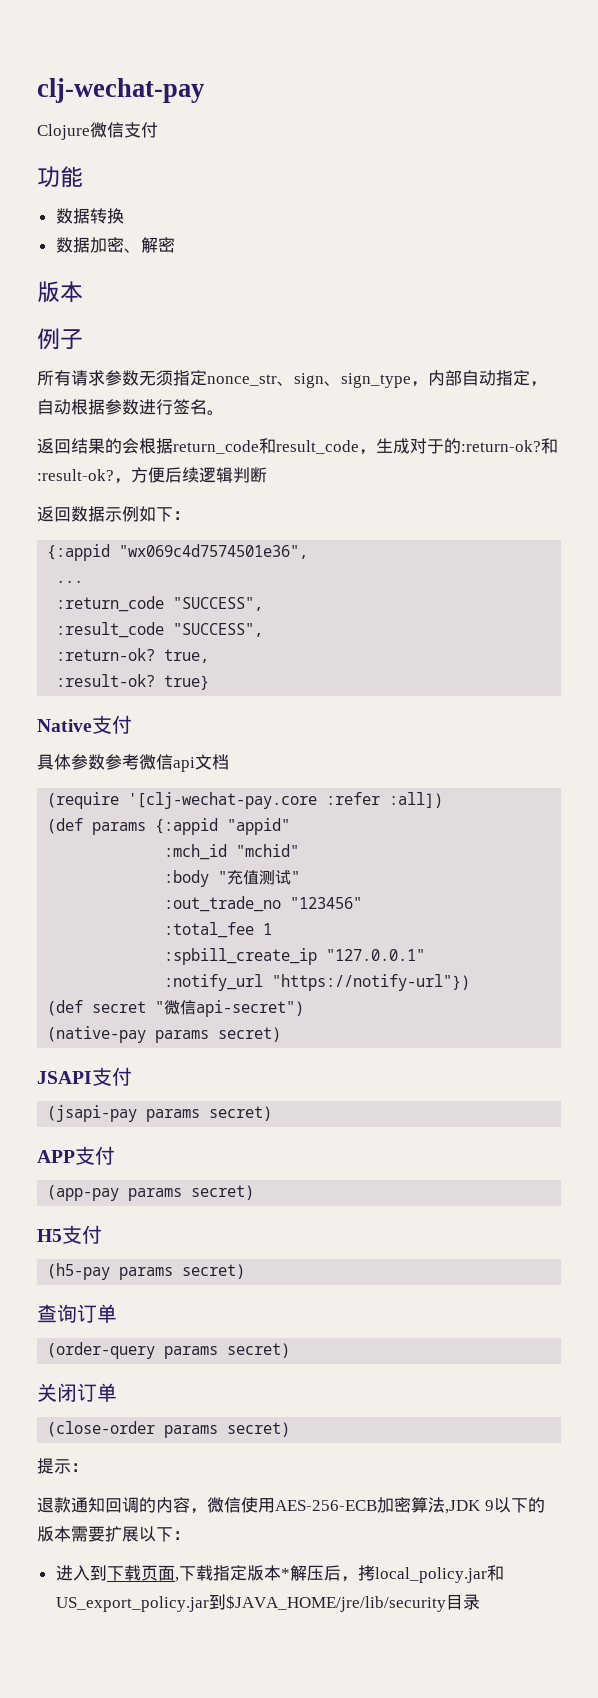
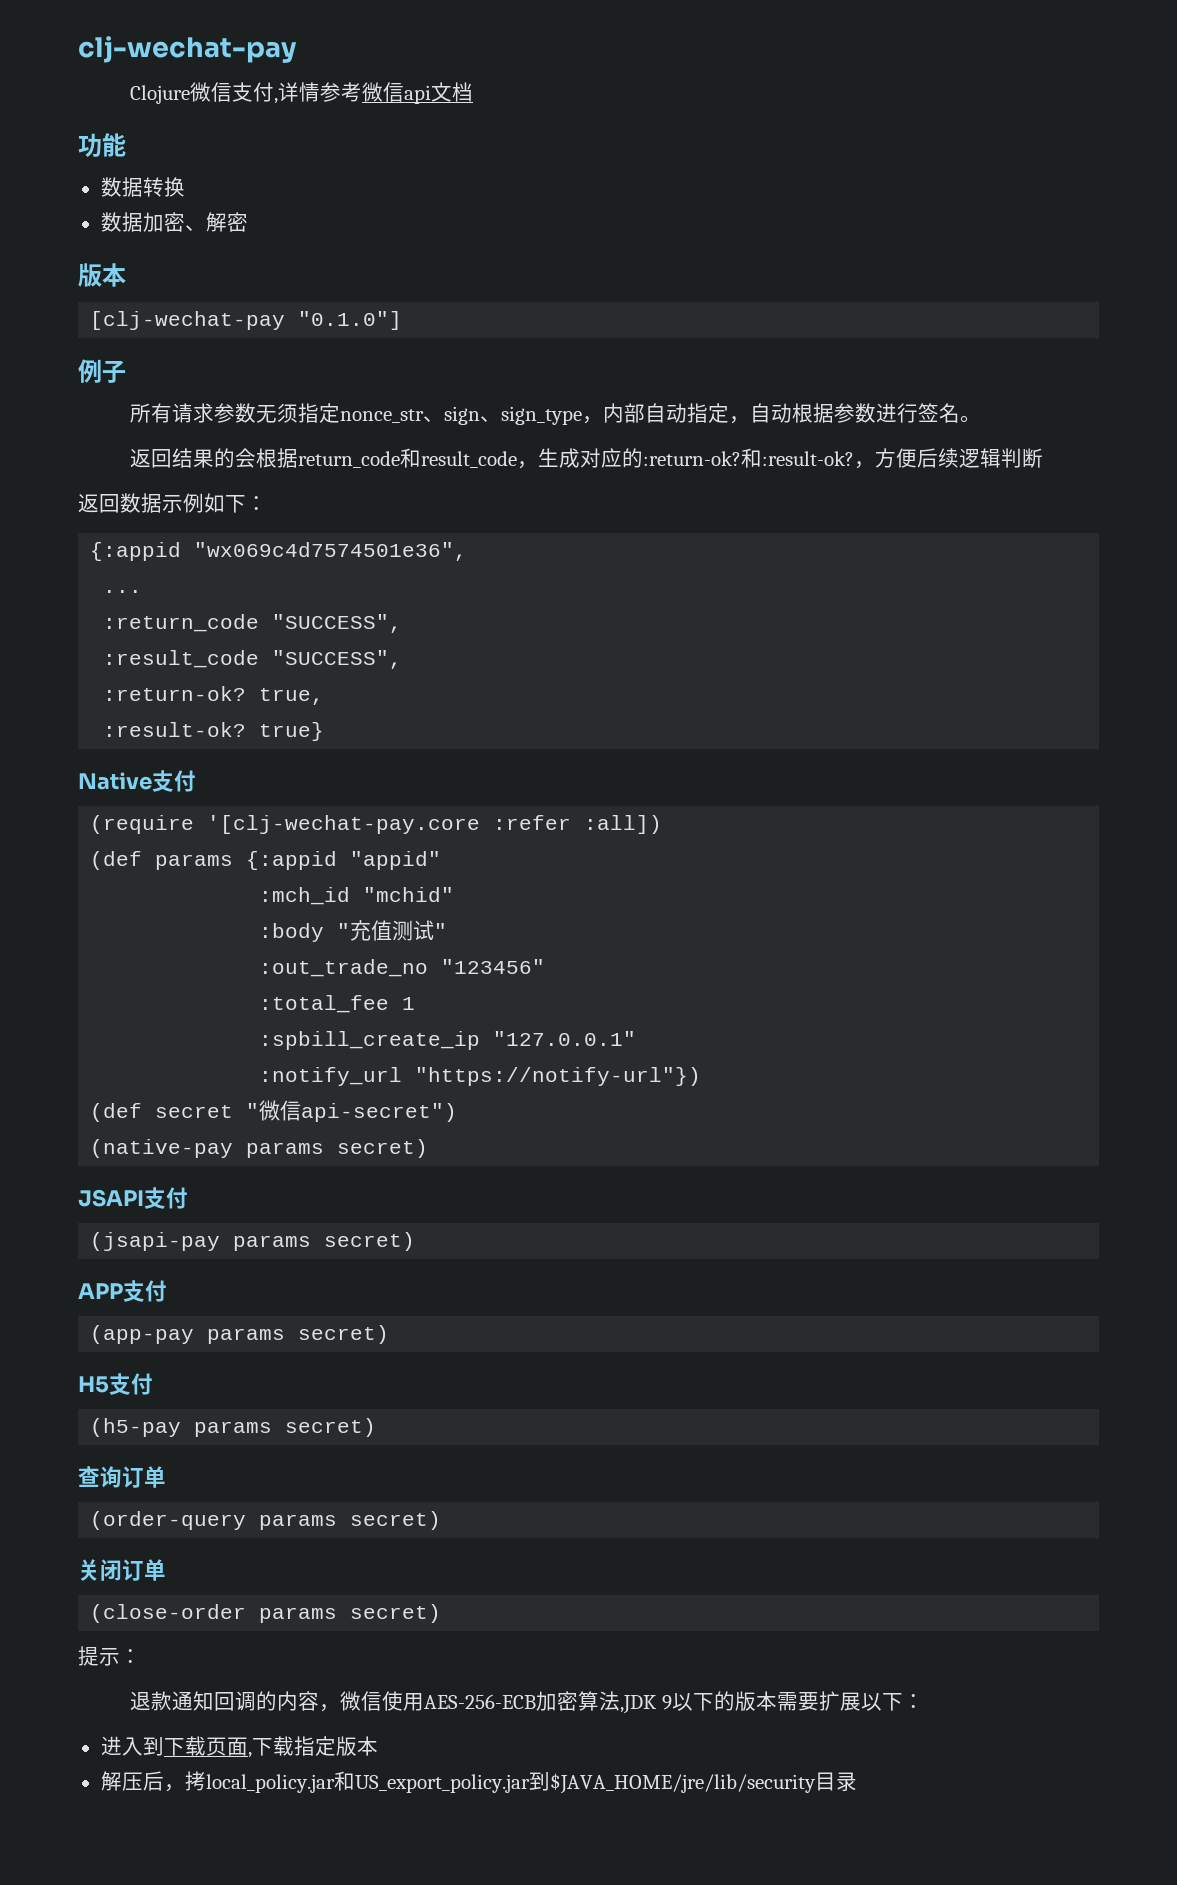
(158, 130) none -> [274,82,474,104] ,详情参考微信api文档
(83, 292) none -> [90,311,403,330] // [clj-wechat-pay "0.1.0"]
[427,439,444,454] 于 -> [601,448,623,468] 应
[37,754,229,772] // 具体参数参考微信api文档 -> (196, 781) none
[280,1568,290,1579] * -> (378, 1746) //

